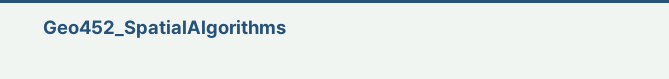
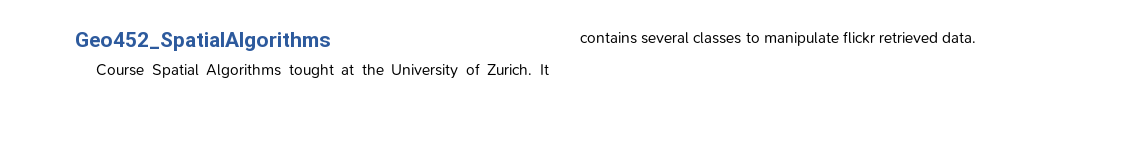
(286, 28) none -> [96,63,549,79] [580,31,977,46] // Course Spatial Algorithms tought at the University of Zurich. It contains several classes to manipulate flickr retrieved data.

